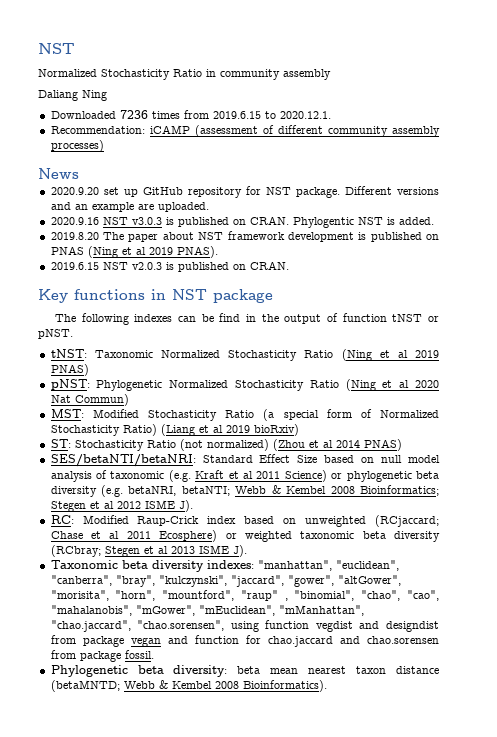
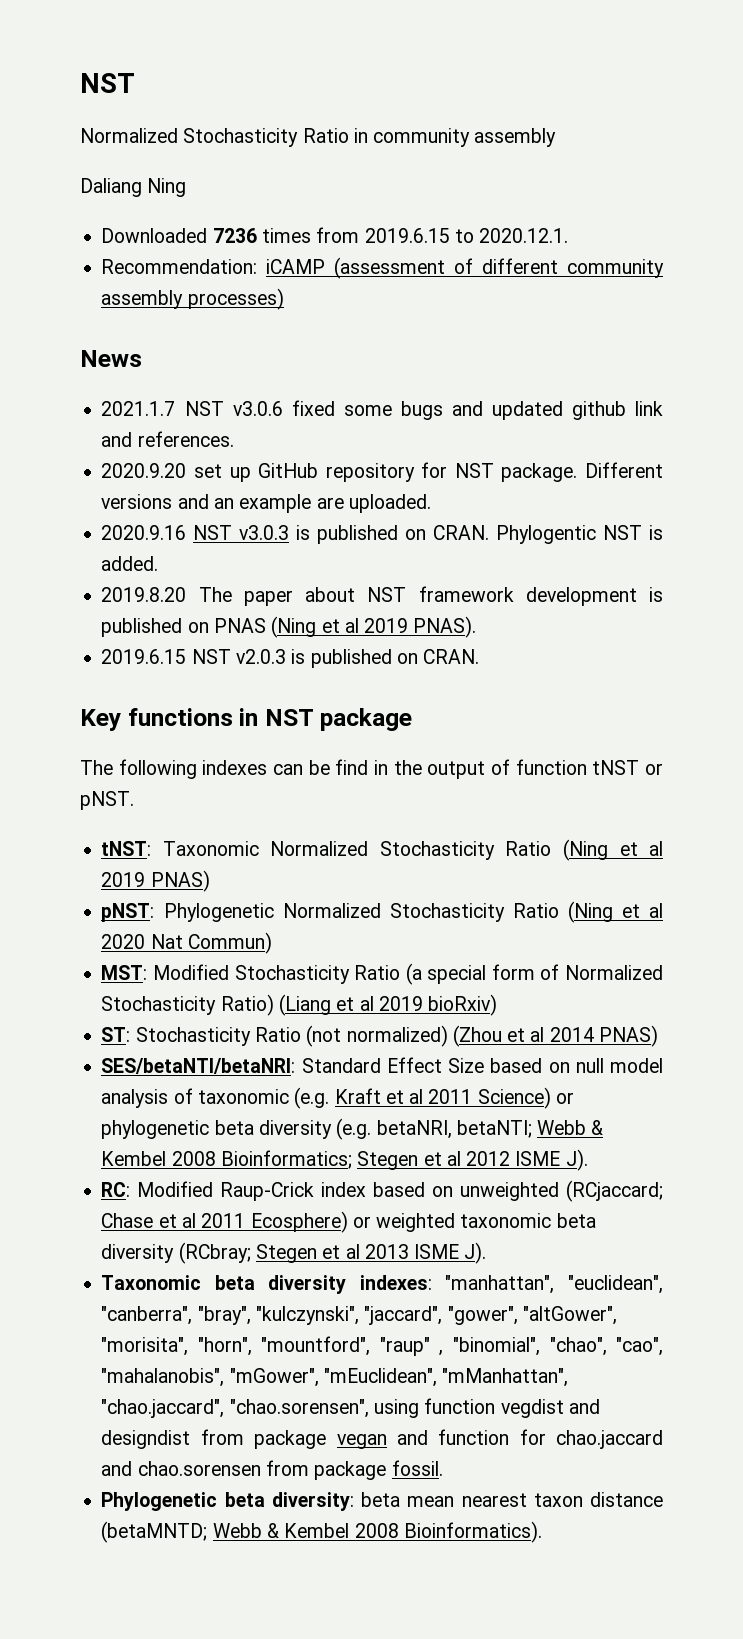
(79, 173) none -> [101,400,664,420] [101,431,234,447] // 2021.1.7 NST v3.0.6 fixed some bugs and updated github link and references.

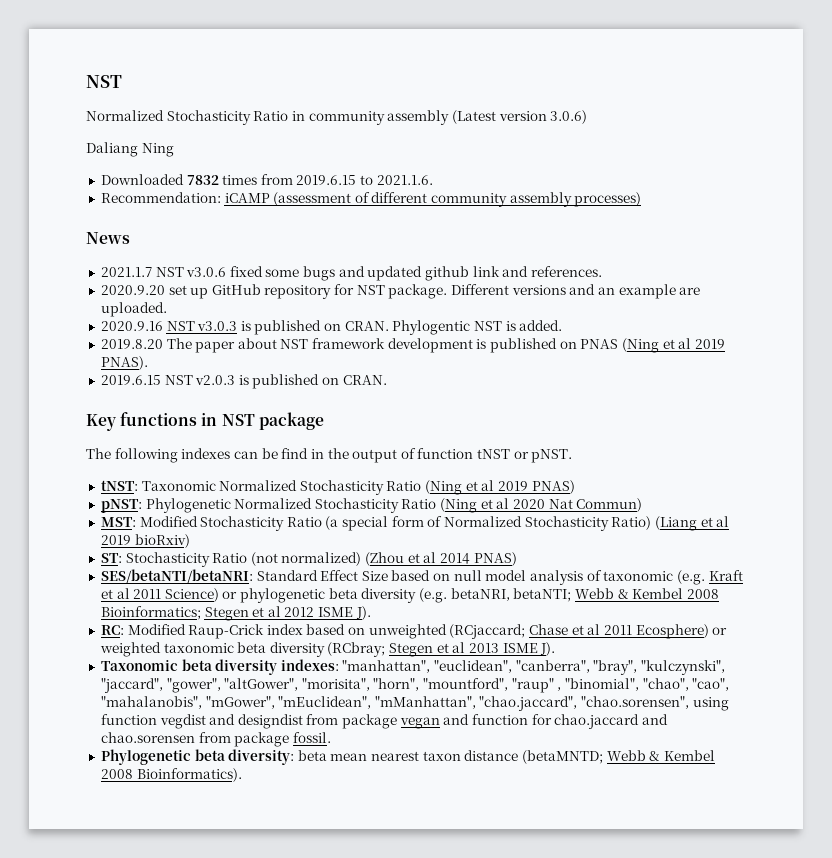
(557, 137) none -> [451,110,588,124] (Latest version 3.0.6)
[212,228,257,243] 7236 -> [186,175,219,185] 7832
[479,228,569,243] 2020.12.1. -> [376,175,433,185] 2021.1.6.

